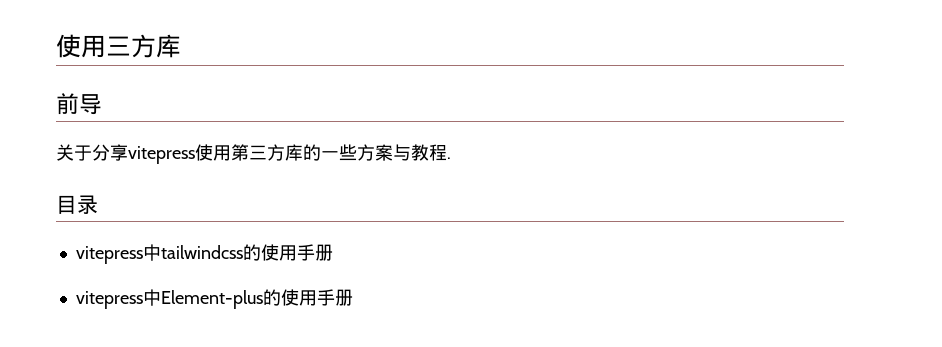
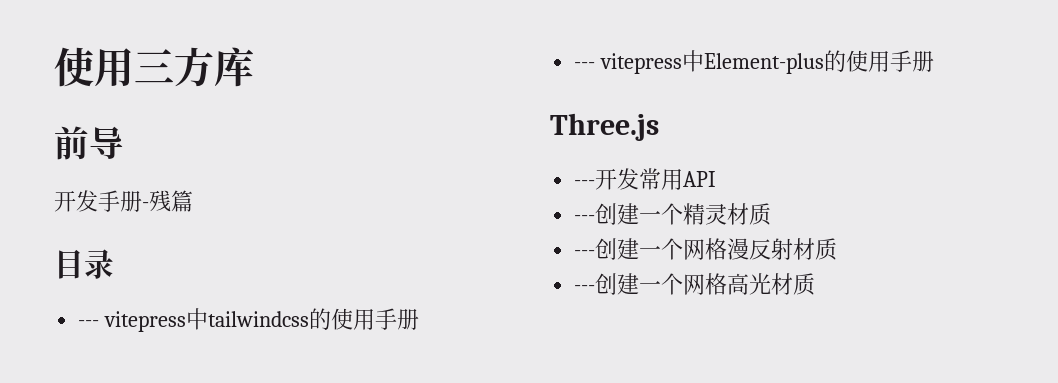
[56,144,451,164] 关于分享vitepress使用第三方库的一些方案与教程. -> [54,190,193,212] 开发手册-残篇
(98, 204) none -> [78,320,100,327] ---
(333, 252) none -> [574,62,596,69] ---
(353, 297) none -> [550,113,659,141] [574,168,717,190] [574,203,772,225] [574,238,838,260] [574,273,816,295] // Three.js // ---开发常用API // ---创建一个精灵材质 // ---创建一个网格漫反射材质 // ---创建一个网格高光材质

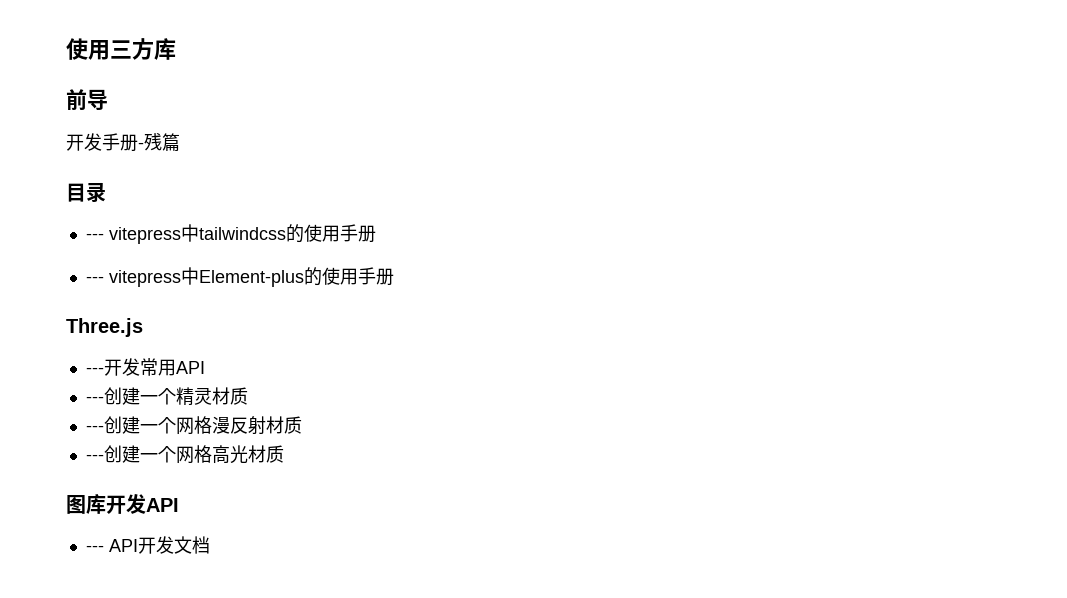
(816, 284) none -> [66,494,179,514] [85,536,210,554] // 图库开发API // --- API开发文档

